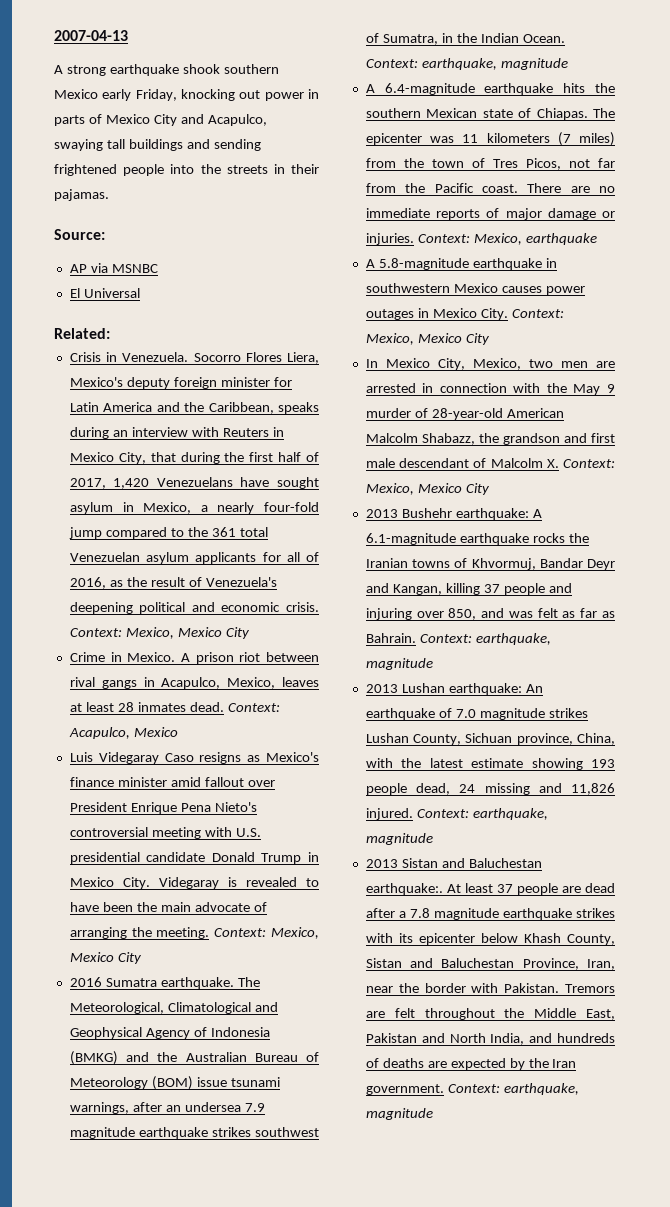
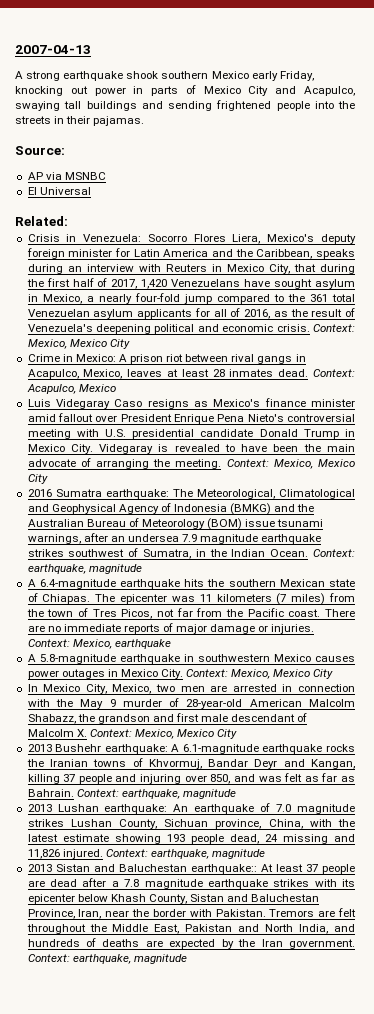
[122,352,189,362] Venezuela. -> [83,234,142,242] Venezuela:
[127,652,176,662] Mexico. -> [75,354,116,362] Mexico:
[160,977,234,989] earthquake. -> [105,489,169,499] earthquake:
[365,883,443,895] earthquake:. -> [190,864,257,874] earthquake::

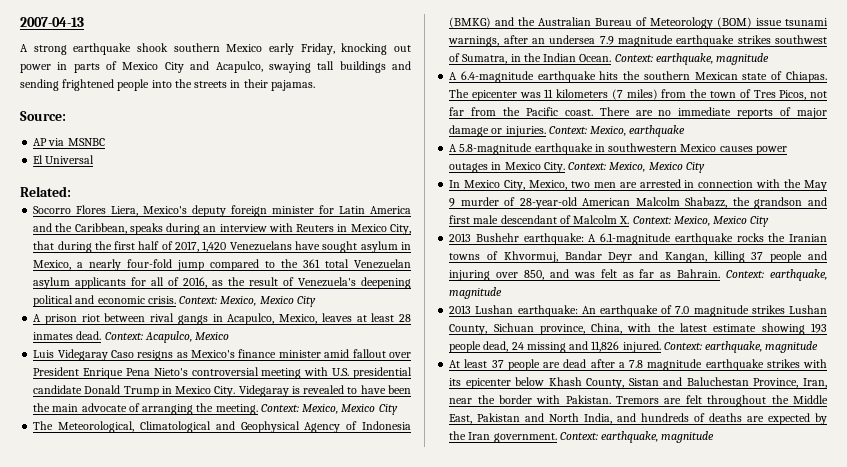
[27,234,142,242] Crisis in Venezuela: -> (71, 191) none
[27,354,116,362] Crime in Mexico: -> (316, 301) none
[27,489,169,499] 2016 Sumatra earthquake: -> (398, 409) none
[27,864,257,874] 2013 Sistan and Baluchestan earthquake:: -> (819, 347) none

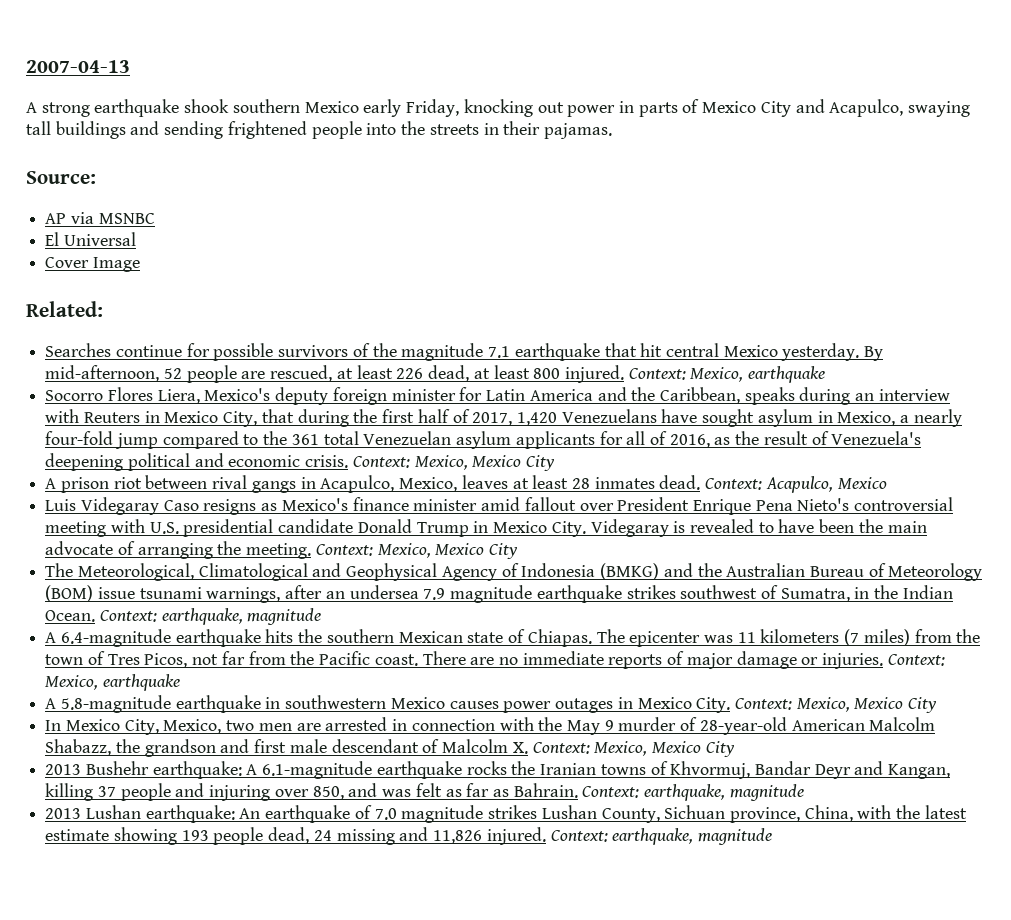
(95, 159) none -> [45,257,140,272] // Cover Image
(71, 191) none -> [45,343,884,361] [45,365,826,383] // Searches continue for possible survivors of the magnitude 7.1 earthquake that hit central Mexico yesterday. By mid-afternoon, 52 people are rescued, at least 226 dead, at least 800 injured. Context: Mexico, earthquake
[449,359,828,371] [449,377,827,389] [449,395,828,407] [449,413,827,425] [449,431,715,443] // At least 37 people are dead after a 7.8 magnitude earthquake strikes with its epicenter below Khash County, Sistan and Baluchestan Province, Iran, near the border with Pakistan. Tremors are felt throughout the Middle East, Pakistan and North India, and hundreds of deaths are expected by the Iran government. Context: earthquake, magnitude -> (772, 836) none

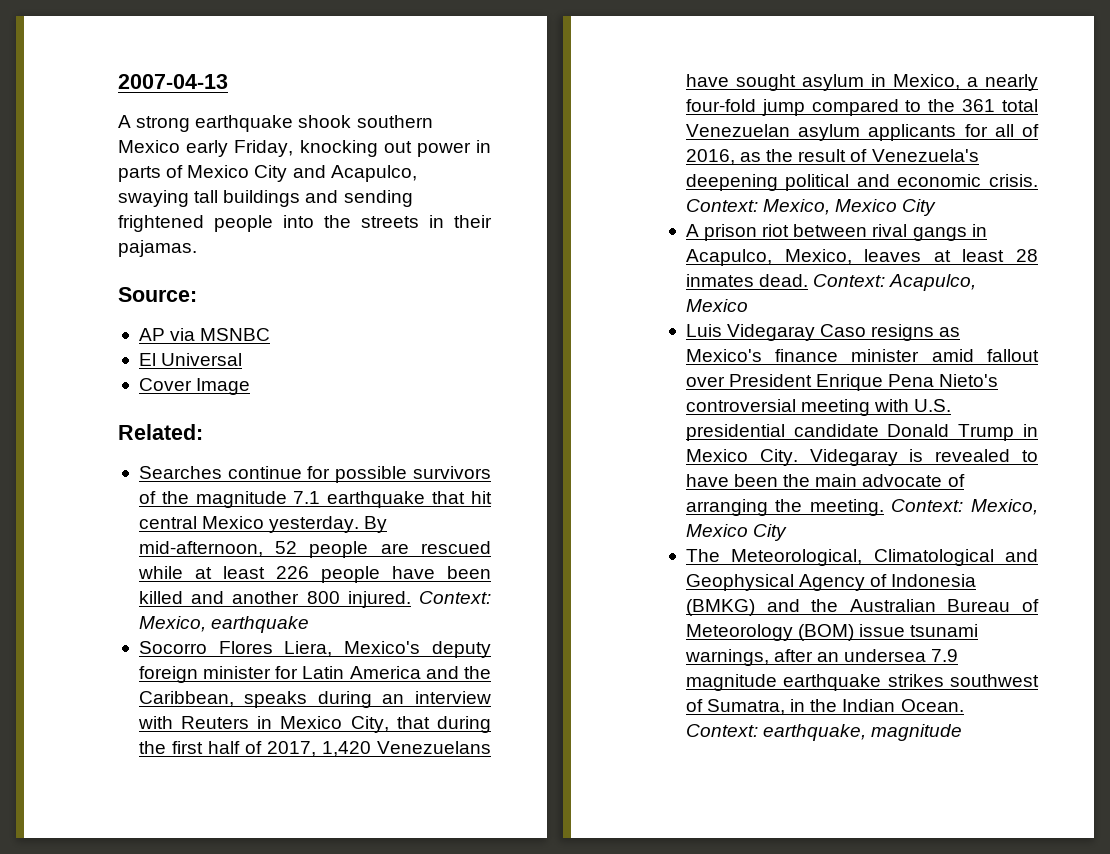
[270,365,333,382] rescued, -> [421,541,492,554] [137,566,183,579] rescued while
[428,365,530,382] dead, at least -> [320,566,491,583] [138,591,300,604] people have been killed and another
[45,629,981,647] [45,651,945,669] [45,674,180,691] [45,695,938,713] [45,717,936,735] [45,739,735,757] [45,761,951,779] [45,783,804,801] [45,805,967,823] [45,827,772,845] // A 6.4-magnitude earthquake hits the southern Mexican state of Chiapas. The epicenter was 11 kilometers (7 miles) from the town of Tres Picos, not far from the Pacific coast. There are no immediate reports of major damage or injuries. Context: Mexico, earthquake // A 5.8-magnitude earthquake in southwestern Mexico causes power outages in Mexico City. Context: Mexico, Mexico City // In Mexico City, Mexico, two men are arrested in connection with the May 9 murder of 28-year-old American Malcolm Shabazz, the grandson and first male descendant of Malcolm X. Context: Mexico, Mexico City // 2013 Bushehr earthquake: A 6.1-magnitude earthquake rocks the Iranian towns of Khvormuj, Bandar Deyr and Kangan, killing 37 people and injuring over 850, and was felt as far as Bahrain. Context: earthquake, magnitude // 2013 Lushan earthquake: An earthquake of 7.0 magnitude strikes Lushan County, Sichuan province, China, with the latest estimate showing 193 people dead, 24 missing and 11,826 injured. Context: earthquake, magnitude -> (963, 732) none

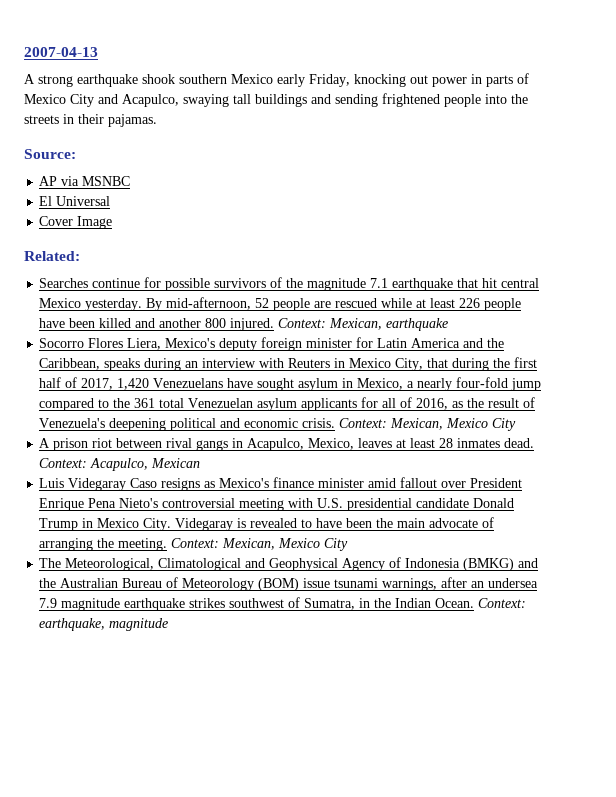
[138,616,206,632] Mexico, -> [329,318,383,330] Mexican,
[763,199,831,215] Mexico, -> [390,418,444,430] Mexican,
[685,299,748,312] Mexico -> [151,458,201,468] Mexican
[971,499,1038,515] Mexico, -> [222,538,276,550] Mexican,

